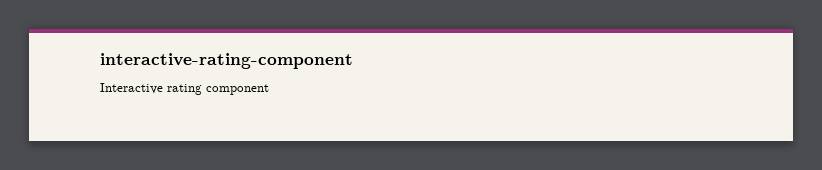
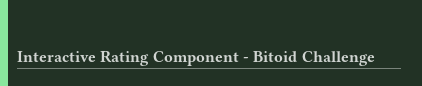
[100,53,353,69] [100,83,269,95] interactive-rating-component // Interactive rating component -> [17,50,375,66] Interactive Rating Component - Bitoid Challenge

